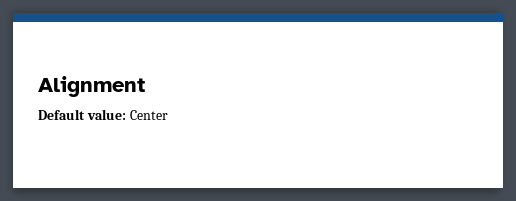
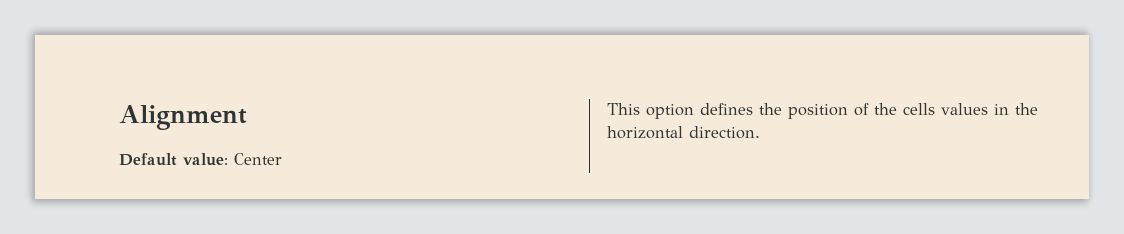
(168, 115) none -> [607,103,1038,119] [607,126,760,139] // This option defines the position of the cells values in the horizontal direction.

